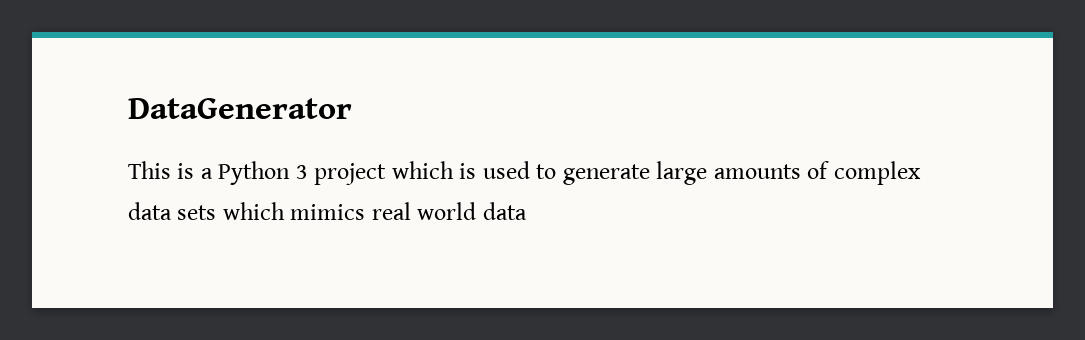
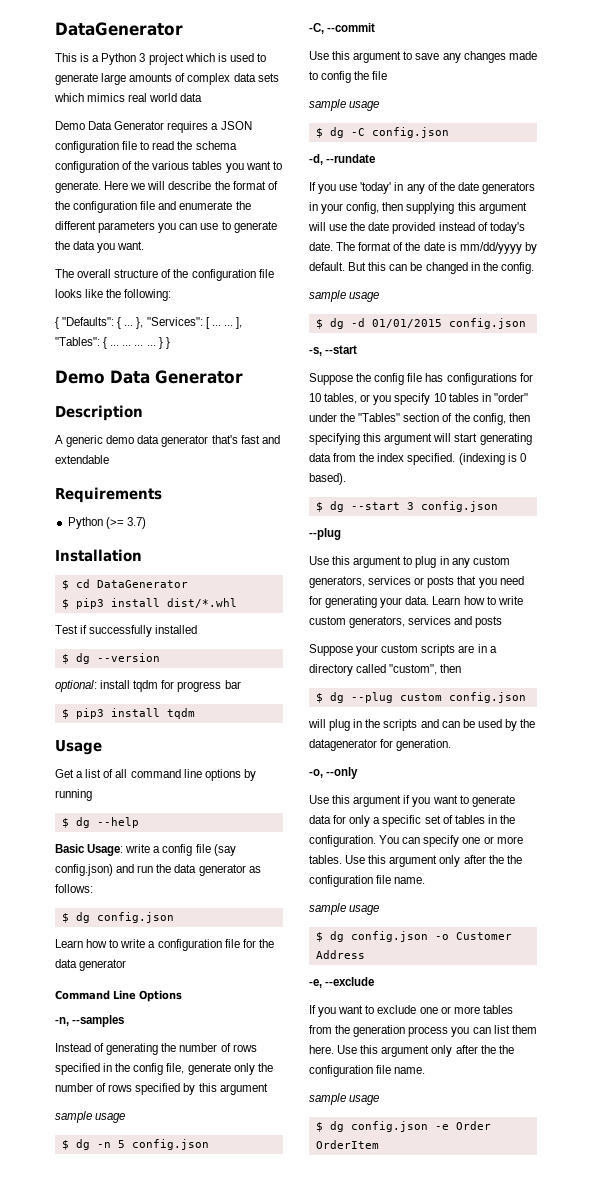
(527, 211) none -> [55,121,252,133] [55,141,237,153] [55,161,282,173] [55,181,278,193] [55,201,251,213] [55,221,277,233] [55,241,145,253] [55,269,274,281] [55,289,172,301] [55,317,242,329] [55,337,170,349] [55,370,243,384] [55,405,143,421] [55,435,280,447] [55,455,109,464] [55,487,162,503] [67,517,146,529] [55,549,142,562] [61,579,188,590] [61,598,237,609] [55,625,198,637] [61,653,160,664] [55,680,241,692] [61,708,195,719] [55,740,102,755] [55,769,256,781] [55,789,92,801] [61,817,139,828] [55,844,236,856] [55,864,261,876] [55,884,93,893] [61,912,174,923] [55,939,274,951] [55,959,127,971] [55,990,182,1002] [55,1015,125,1027] [55,1043,257,1055] [55,1063,273,1075] [55,1083,268,1095] [55,1111,126,1123] [61,1139,209,1150] [309,23,376,34] [309,51,537,63] [309,71,388,83] [309,99,380,111] [315,127,449,138] [309,154,376,165] [309,182,535,194] [309,202,527,214] [308,222,525,234] [309,242,537,254] [309,262,534,274] [309,290,380,302] [315,318,526,329] [309,345,358,356] [309,373,533,385] [309,393,528,405] [309,413,530,425] [309,433,532,445] [309,453,526,465] [309,473,346,485] [315,501,498,512] [309,528,341,540] [309,556,510,568] [309,576,524,588] [309,596,523,608] [309,616,503,628] [309,644,497,656] [309,664,462,676] [315,692,526,703] [308,719,536,731] [309,739,452,751] [309,767,359,779] [309,795,515,807] [309,815,515,827] [309,835,523,847] [309,855,522,867] [309,875,426,887] [309,903,380,915] [315,931,512,942] [315,950,365,959] [309,977,375,988] [309,1005,513,1017] [309,1025,537,1037] [309,1045,514,1057] [309,1065,426,1077] [309,1093,380,1105] [315,1121,491,1132] [315,1140,379,1149] // Demo Data Generator requires a JSON configuration file to read the schema configuration of the various tables you want to generate. Here we will describe the format of the configuration file and enumerate the different parameters you can use to generate the data you want. // The overall structure of the configuration file looks like the following: // { "Defaults": { ... }, "Services": [ ... ... ], "Tables": { ... ... ... ... } } // Demo Data Generator // Description // A generic demo data generator that's fast and extendable // Requirements // Python (>= 3.7) // Installation // $ cd DataGenerator // $ pip3 install dist/*.whl // Test if successfully installed // $ dg --version // optional: install tqdm for progress bar // $ pip3 install tqdm // Usage // Get a list of all command line options by running // $ dg --help // Basic Usage: write a config file (say config.json) and run the data generator as follows: // $ dg config.json // Learn how to write a configuration file for the data generator // Command Line Options // -n, --samples // Instead of generating the number of rows specified in the config file, generate only the number of rows specified by this argument // sample usage // $ dg -n 5 config.json // -C, --commit // Use this argument to save any changes made to config the file // sample usage // $ dg -C config.json // -d, --rundate // If you use 'today' in any of the date generators in your config, then supplying this argument will use the date provided instead of today's date. The format of the date is mm/dd/yyyy by default. But this can be changed in the config. // sample usage // $ dg -d 01/01/2015 config.json // -s, --start // Suppose the config file has configurations for 10 tables, or you specify 10 tables in "order" under the "Tables" section of the config, then specifying this argument will start generating data from the index specified. (indexing is 0 based). // $ dg --start 3 config.json // --plug // Use this argument to plug in any custom generators, services or posts that you need for generating your data. Learn how to write custom generators, services and posts // Suppose your custom scripts are in a directory called "custom", then // $ dg --plug custom config.json // will plug in the scripts and can be used by the datagenerator for generation. // -o, --only // Use this argument if you want to generate data for only a specific set of tables in the configuration. You can specify one or more tables. Use this argument only after the the configuration file name. // sample usage // $ dg config.json -o Customer Address // -e, --exclude // If you want to exclude one or more tables from the generation process you can list them here. Use this argument only after the the configuration file name. // sample usage // $ dg config.json -e Order OrderItem

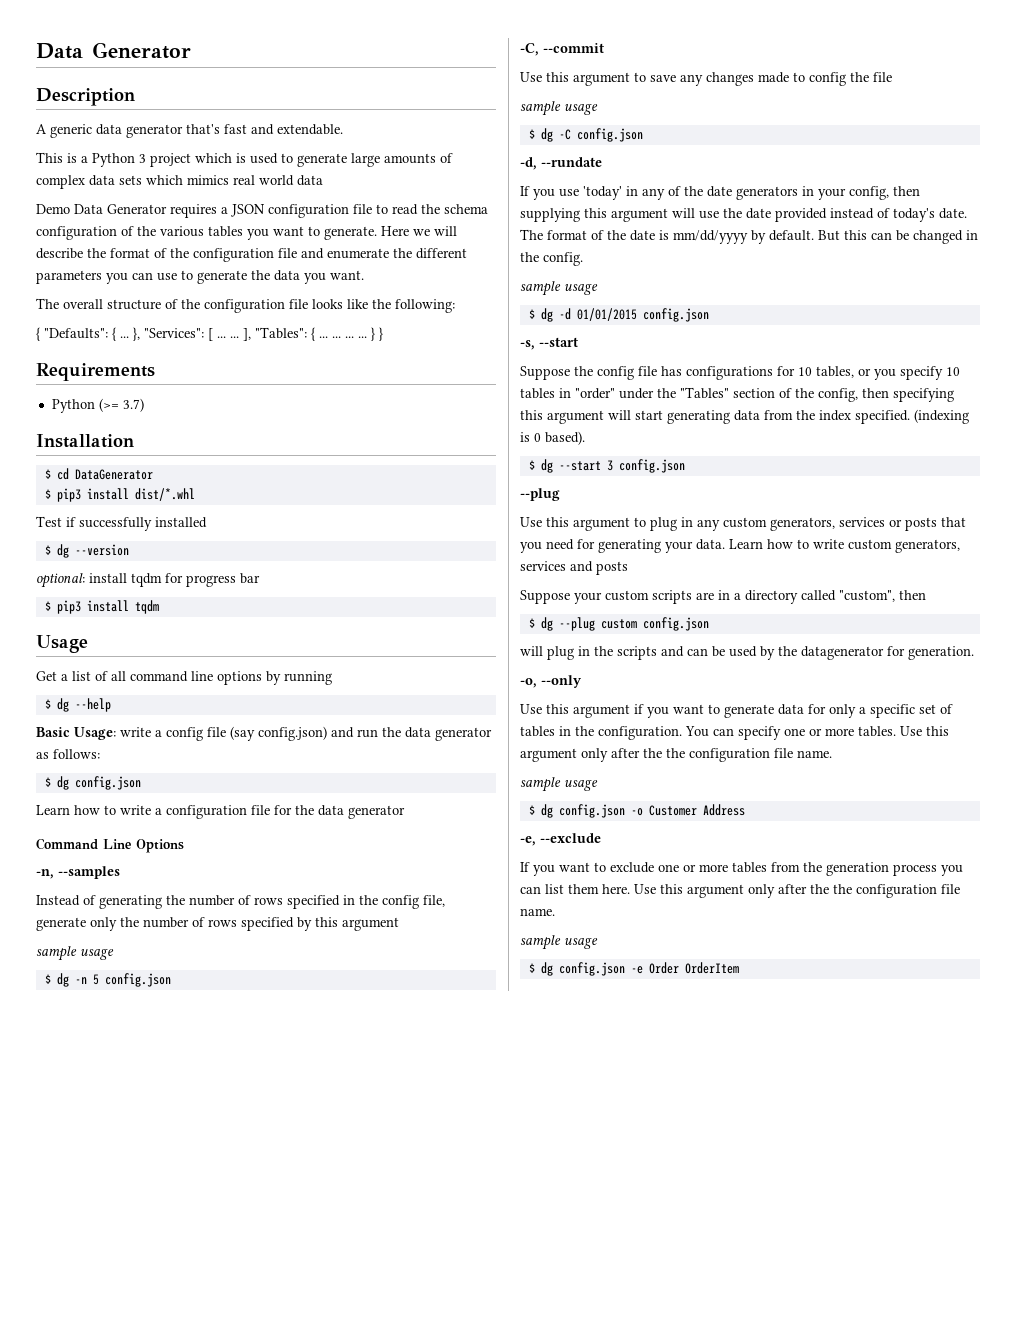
[55,22,183,36] DataGenerator -> [36,42,191,59] [36,88,135,106] [36,124,343,138] Data Generator // Description // A generic data generator that's fast and extendable.
[55,370,243,384] [55,405,143,421] [55,435,280,447] [55,455,109,464] // Demo Data Generator // Description // A generic demo data generator that's fast and extendable -> (383, 334) none

